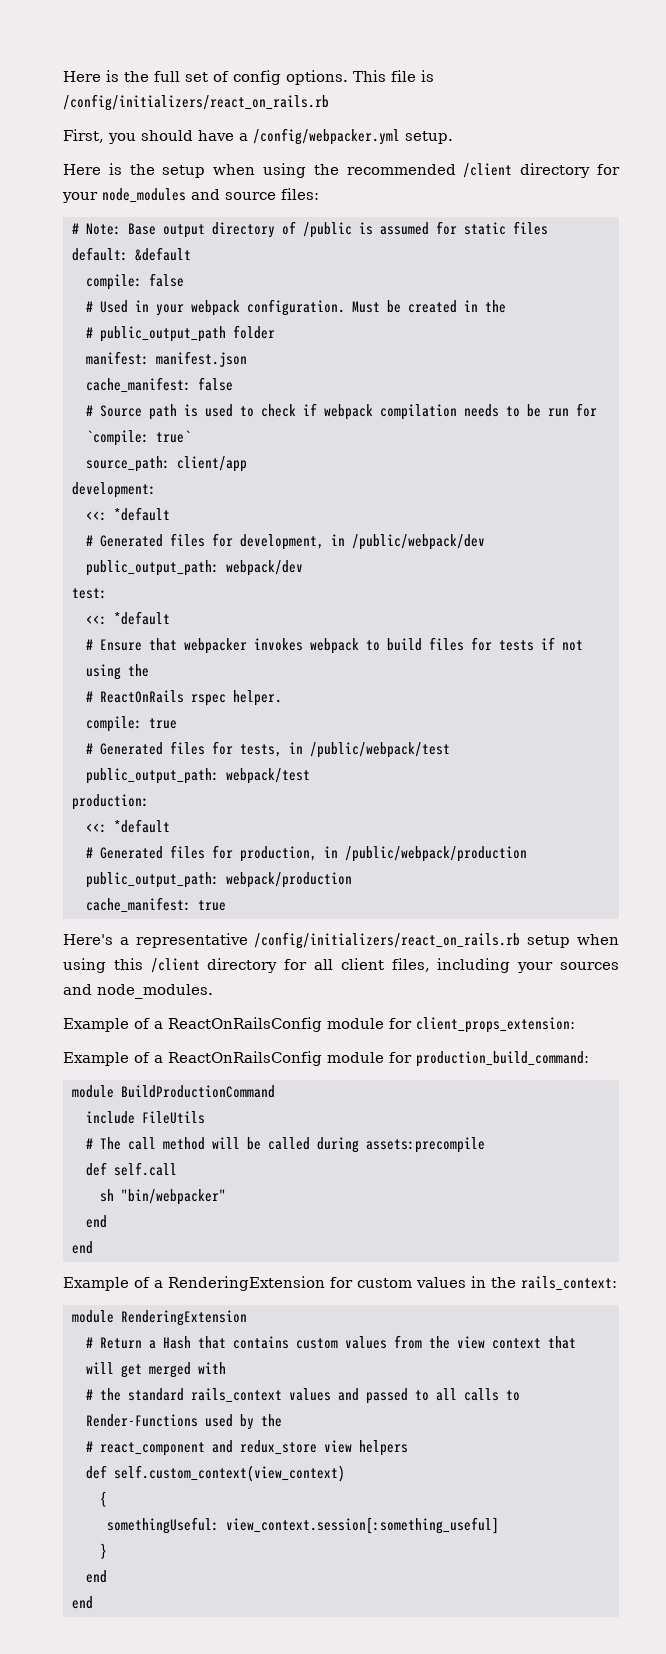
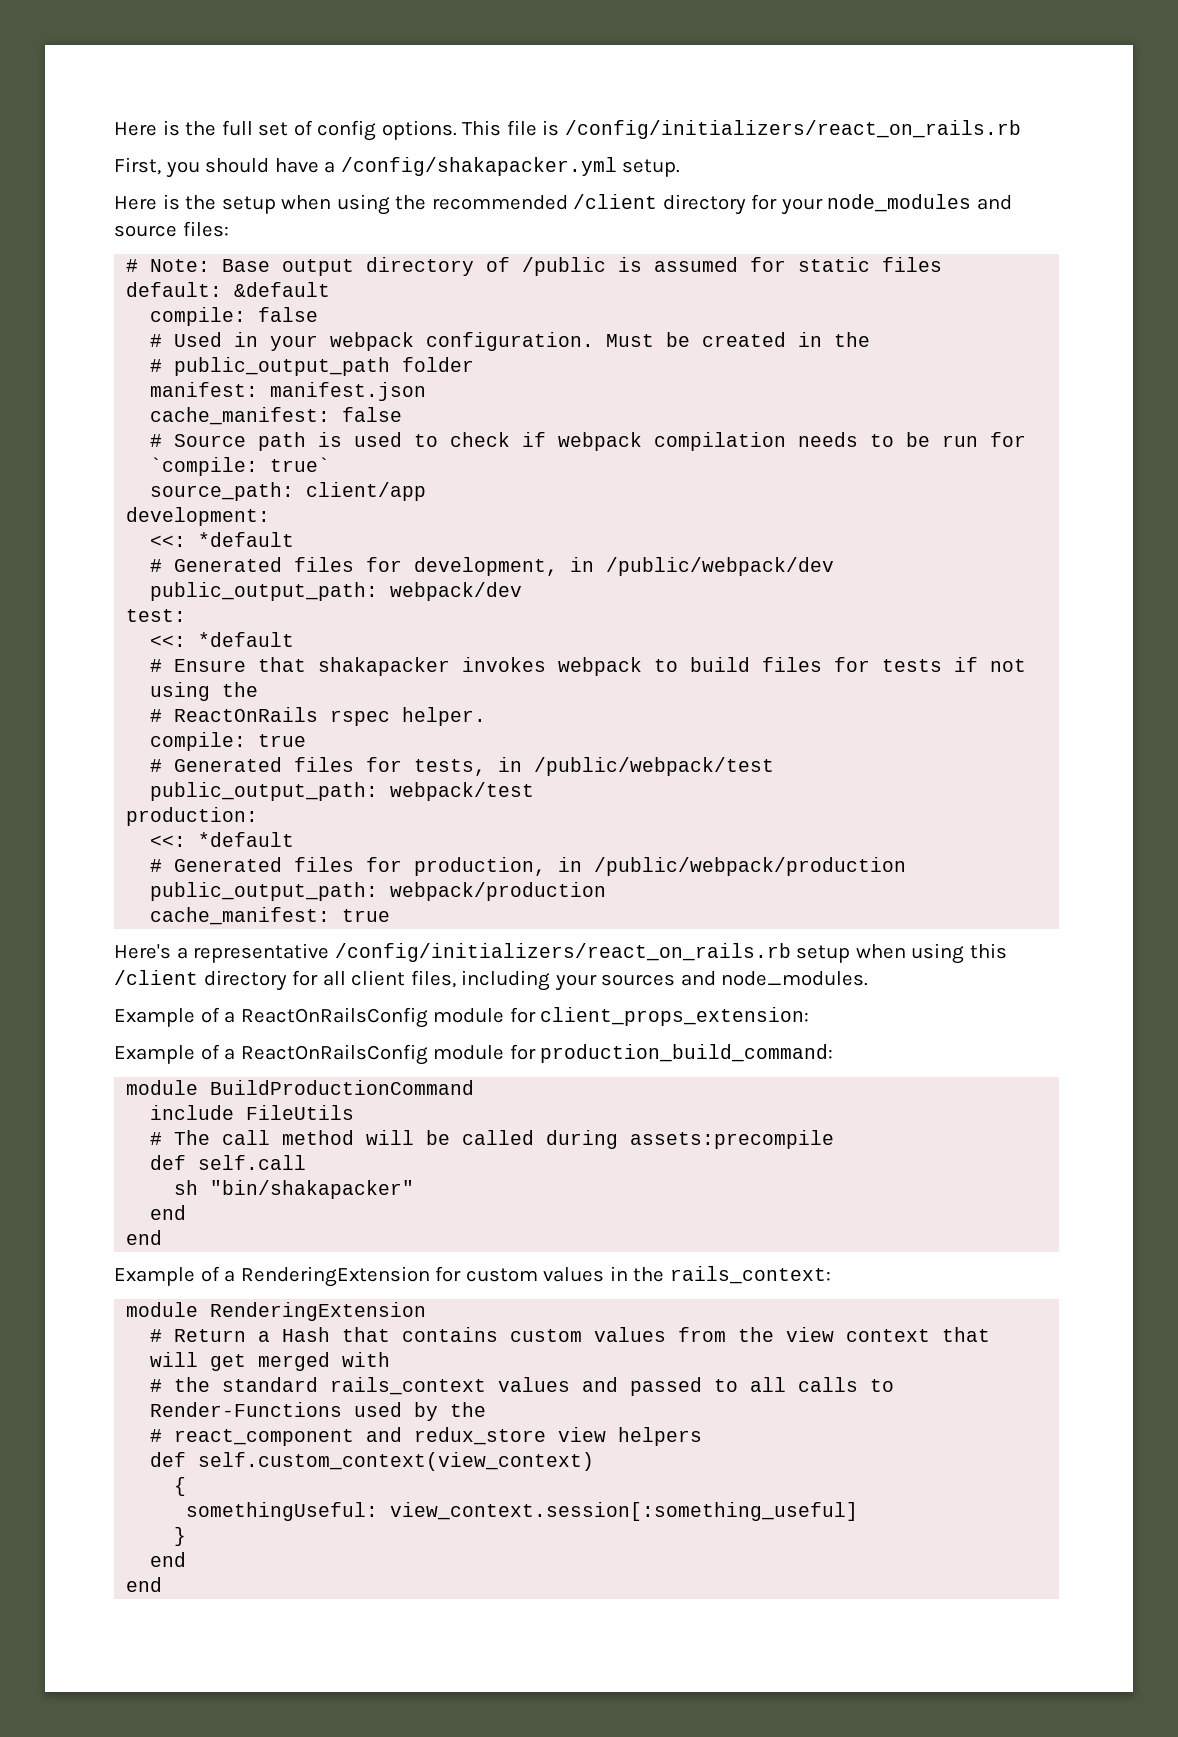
[253,128,400,145] /config/webpacker.yml -> [340,157,617,176] /config/shakapacker.yml
[183,638,247,654] webpacker -> [318,657,451,676] shakapacker
[120,1189,226,1205] "bin/webpacker" -> [210,1180,415,1199] "bin/shakapacker"

